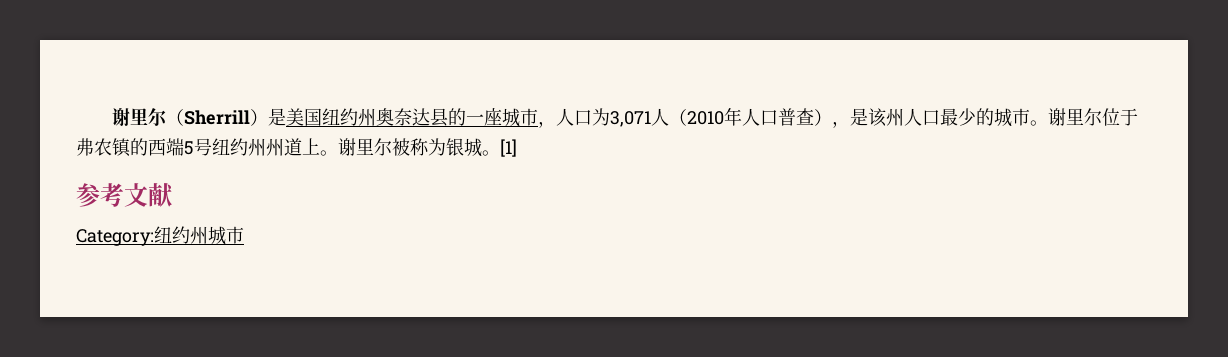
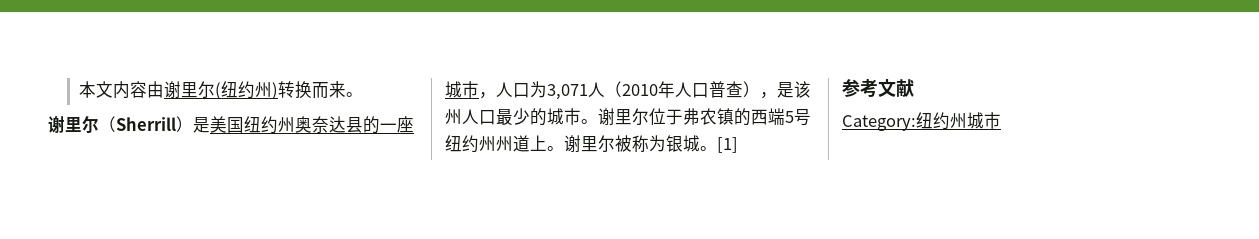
(111, 117) none -> [78,81,363,99] 本文内容由谢里尔(纽约州)转换而来。 //

